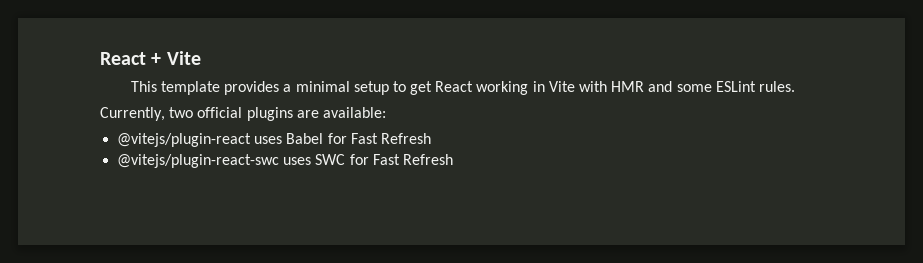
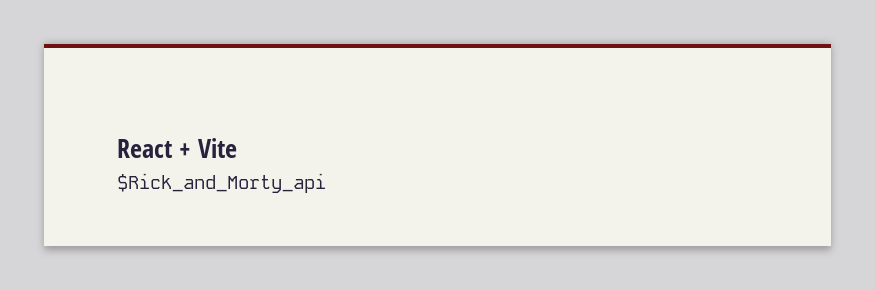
[130,81,795,95] [100,107,386,121] [117,133,431,147] [117,154,453,168] This template provides a minimal setup to get React working in Vite with HMR and some ESLint rules. // Currently, two official plugins are available: // @vitejs/plugin-react uses Babel for Fast Refresh // @vitejs/plugin-react-swc uses SWC for Fast Refresh -> [117,173,326,193] $Rick_and_Morty_api

